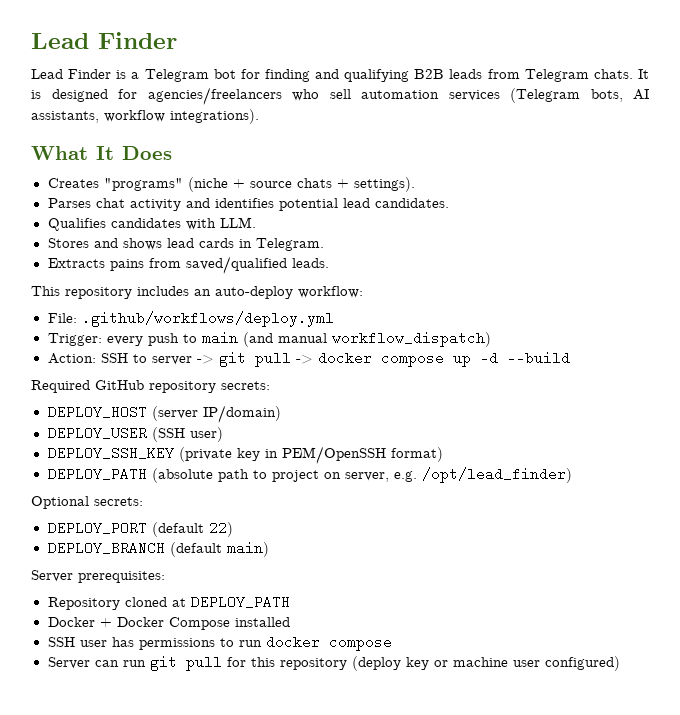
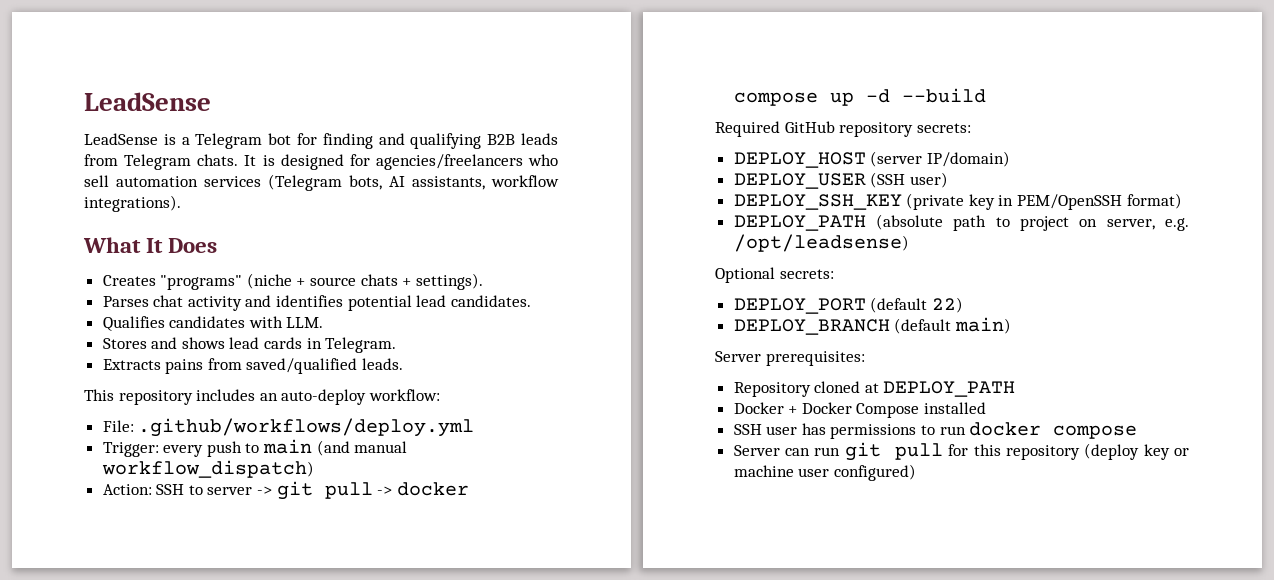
[31,32,177,49] [31,69,112,79] Lead Finder // Lead Finder -> [84,92,211,111] [84,133,158,145] LeadSense // LeadSense
[421,467,572,483] /opt/lead_finder) -> [733,234,909,252] /opt/leadsense)

